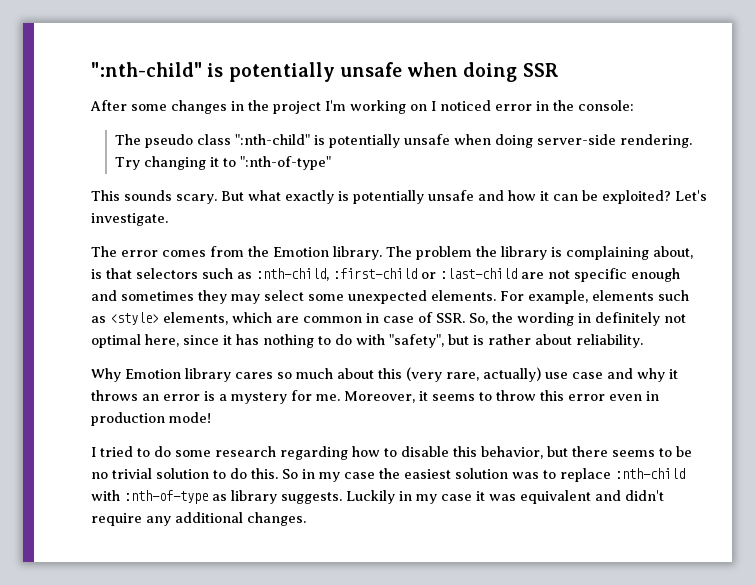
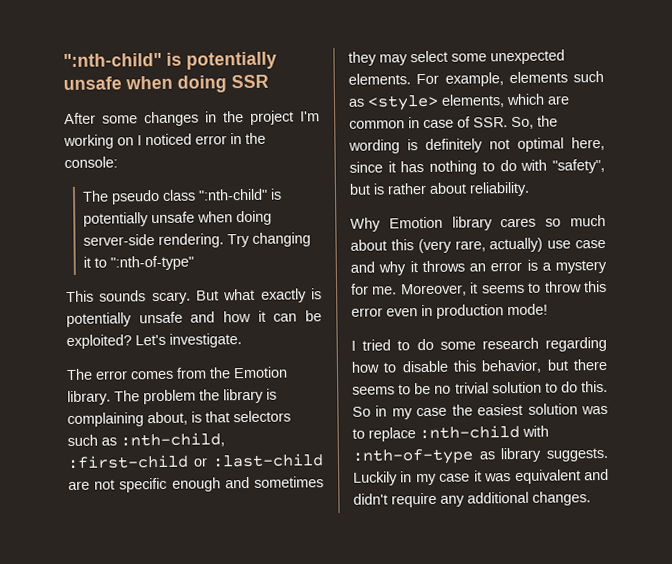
[578,313,591,323] in -> [407,139,418,151] is

